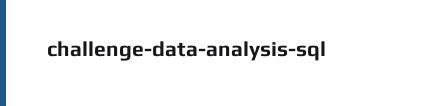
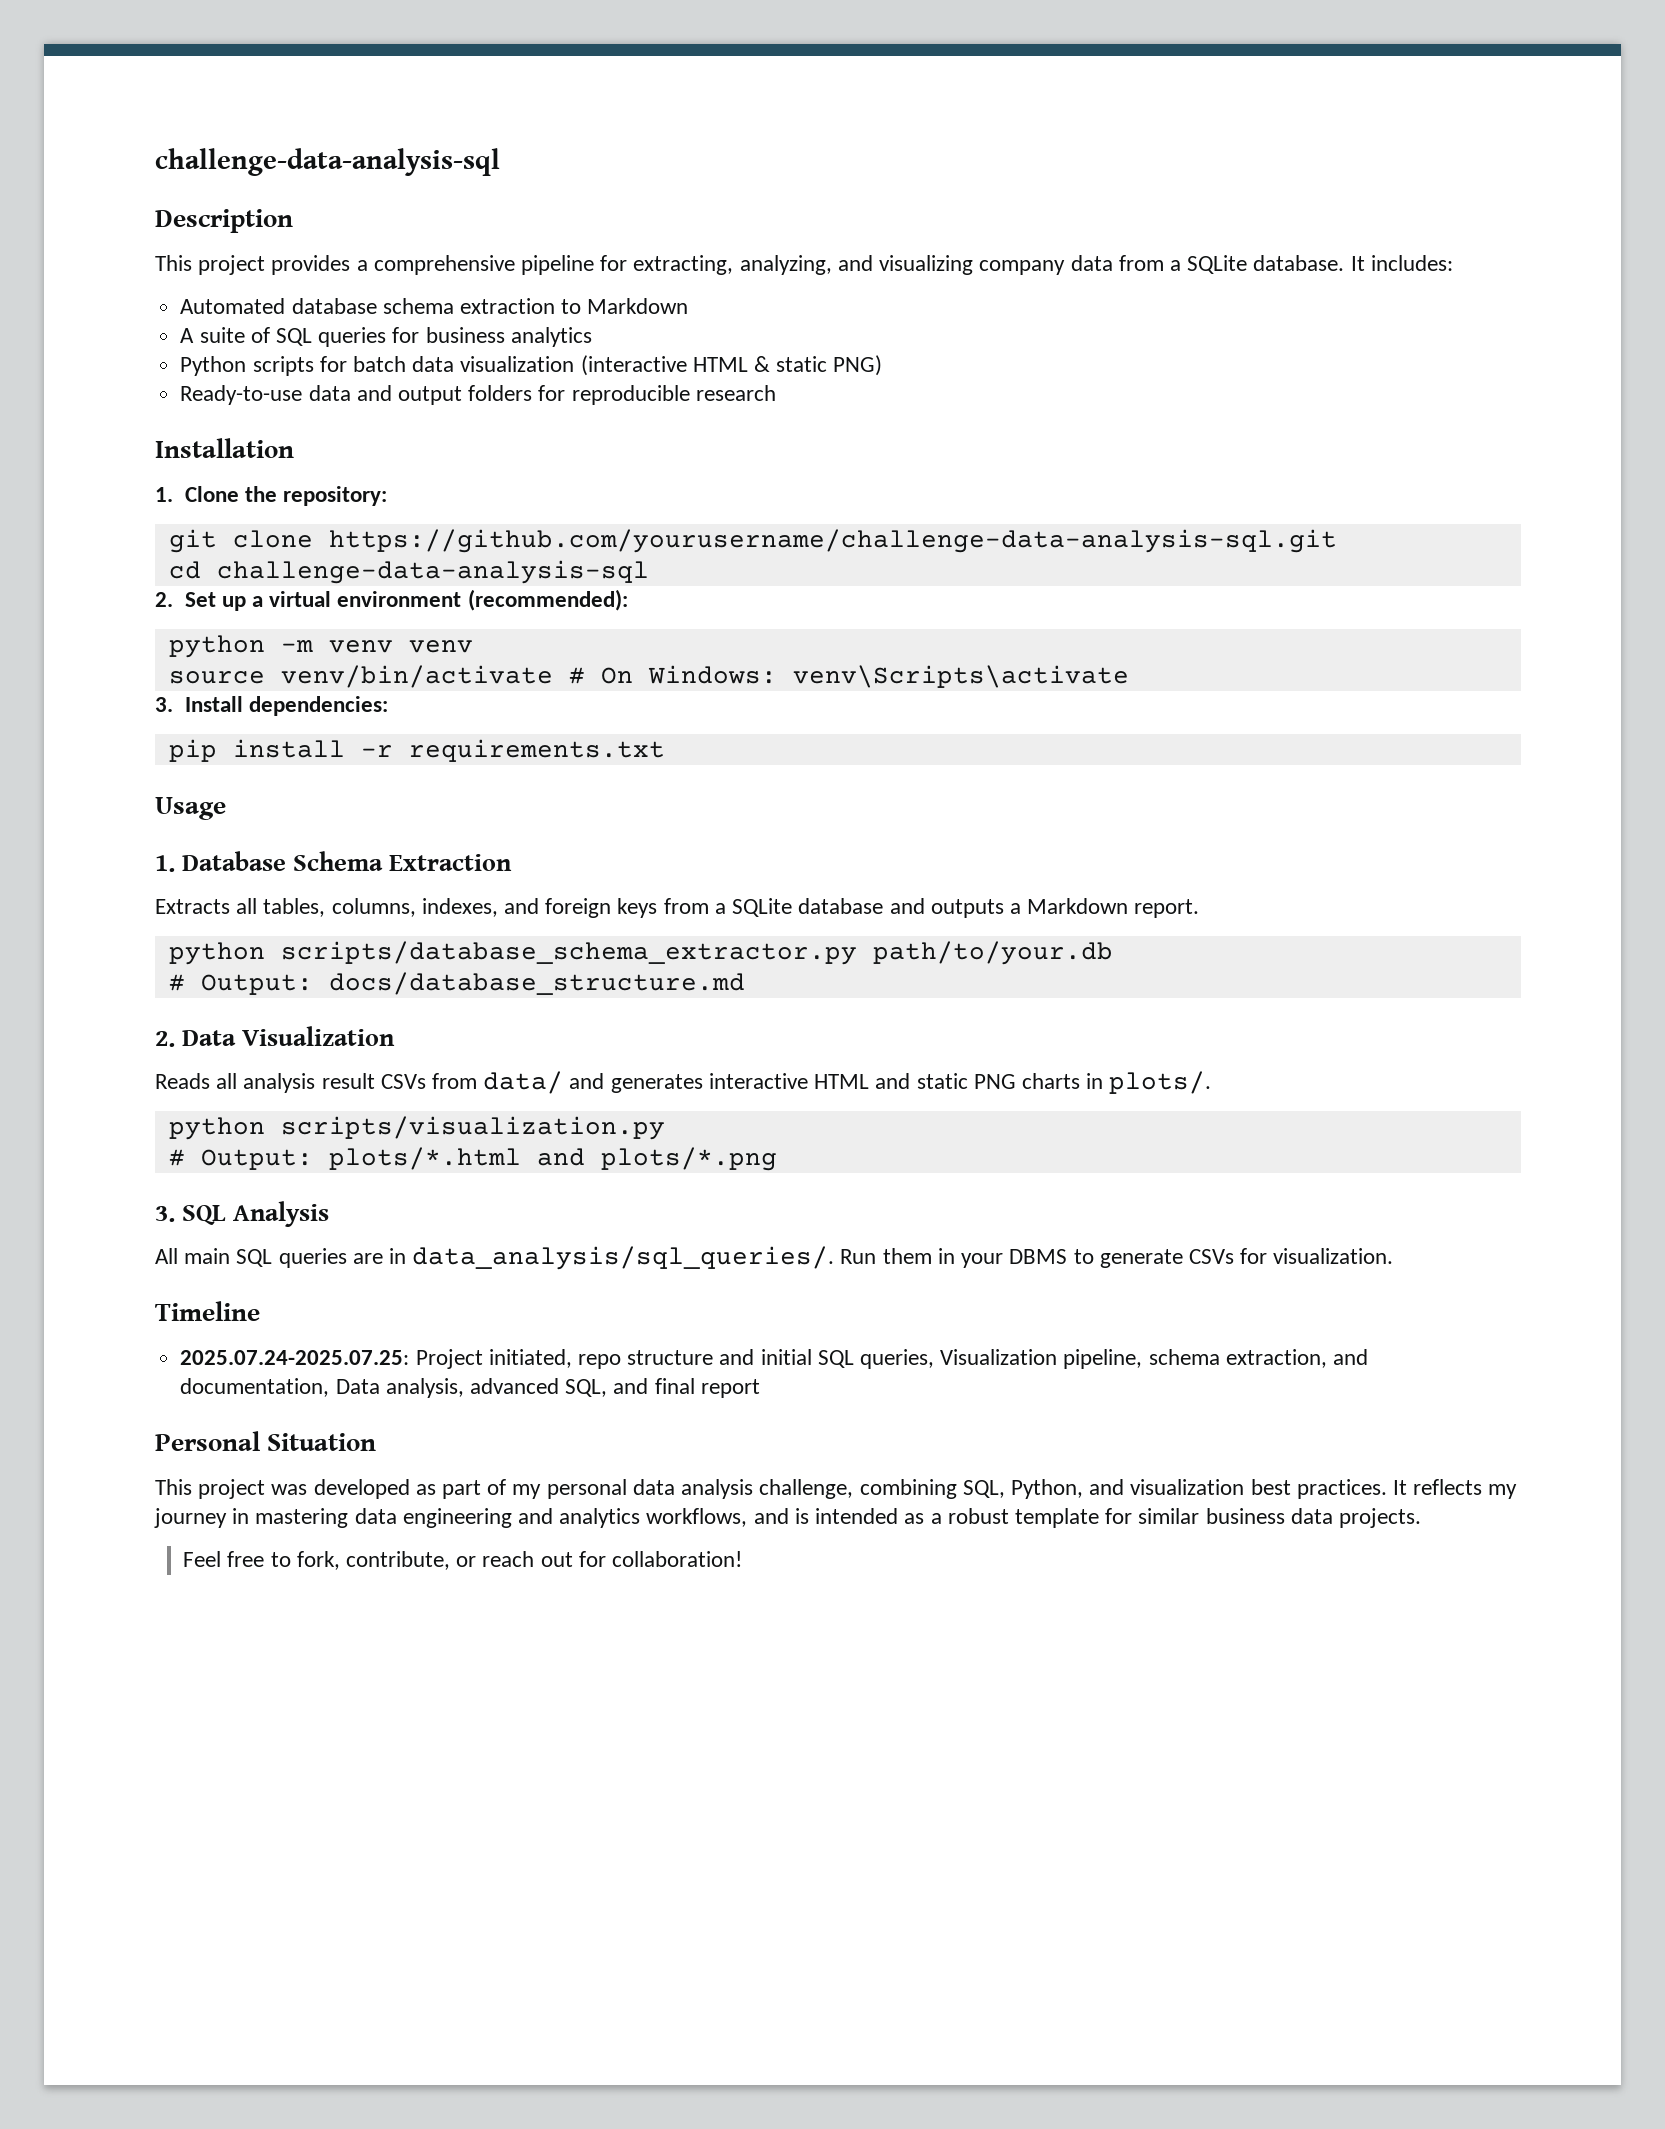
[47,41,326,61] challenge-data-analysis-sql -> [155,148,500,176] [155,209,293,233] [155,255,1453,275] [180,298,689,314] [180,327,592,347] [180,355,883,376] [180,385,776,405] [155,438,294,458] [155,486,387,506] [168,529,1337,553] [168,560,649,584] [155,589,628,611] [168,635,473,658] [168,665,1129,688] [155,696,388,716] [168,739,665,762] [155,797,226,820] [155,851,512,872] [155,898,1200,918] [168,941,1113,965] [168,972,745,995] [155,1026,395,1047] [155,1071,1212,1094] [168,1116,665,1140] [168,1147,777,1171] [155,1201,329,1227] [155,1246,1394,1270] [155,1301,260,1321] [180,1349,1369,1369] [180,1378,760,1398] [155,1431,377,1451] [155,1479,1518,1499] [154,1508,1421,1528] [183,1551,743,1570] challenge-data-analysis-sql // Description // This project provides a comprehensive pipeline for extracting, analyzing, and visualizing company data from a SQLite database. It includes: // Automated database schema extraction to Markdown // A suite of SQL queries for business analytics // Python scripts for batch data visualization (interactive HTML & static PNG) // Ready-to-use data and output folders for reproducible research // Installation // 1. Clone the repository: // git clone https://github.com/yourusername/challenge-data-analysis-sql.git // cd challenge-data-analysis-sql // 2. Set up a virtual environment (recommended): // python -m venv venv // source venv/bin/activate # On Windows: venv\Scripts\activate // 3. Install dependencies: // pip install -r requirements.txt // Usage // 1. Database Schema Extraction // Extracts all tables, columns, indexes, and foreign keys from a SQLite database and outputs a Markdown report. // python scripts/database_schema_extractor.py path/to/your.db // # Output: docs/database_structure.md // 2. Data Visualization // Reads all analysis result CSVs from data/ and generates interactive HTML and static PNG charts in plots/. // python scripts/visualization.py // # Output: plots/*.html and plots/*.png // 3. SQL Analysis // All main SQL queries are in data_analysis/sql_queries/. Run them in your DBMS to generate CSVs for visualization. // Timeline // 2025.07.24-2025.07.25: Project initiated, repo structure and initial SQL queries, Visualization pipeline, schema extraction, and documentation, Data analysis, advanced SQL, and final report // Personal Situation // This project was developed as part of my personal data analysis challenge, combining SQL, Python, and visualization best practices. It reflects my journey in mastering data engineering and analytics workflows, and is intended as a robust template for similar business data projects. // Feel free to fork, contribute, or reach out for collaboration!

